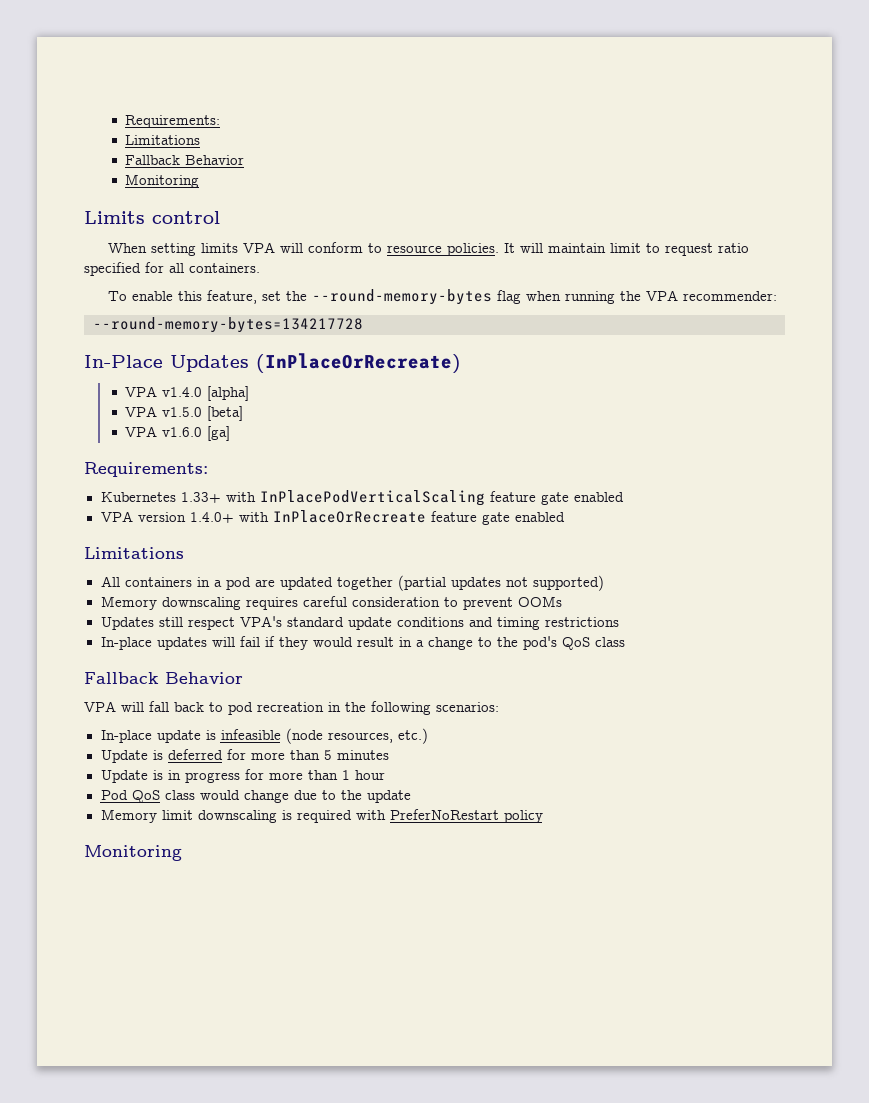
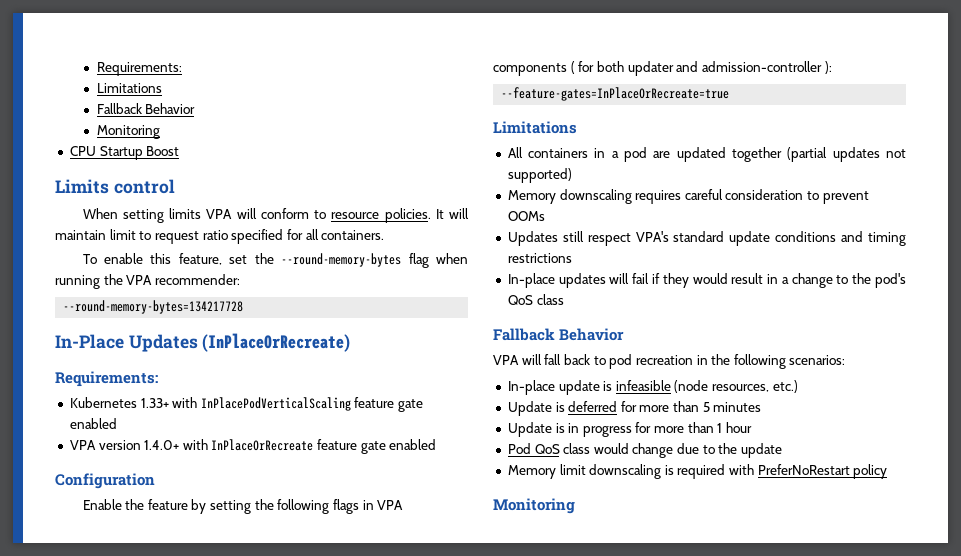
(200, 181) none -> [69,146,180,160] // CPU Startup Boost
[125,386,250,401] [125,406,244,421] [125,426,231,441] // VPA v1.4.0 [alpha] // VPA v1.5.0 [beta] // VPA v1.6.0 [ga] -> (351, 342) none
(565, 517) none -> [55,473,155,489] [82,499,404,514] [493,61,832,76] [501,87,730,101] // Configuration // Enable the feature by setting the following flags in VPA components ( for both updater and admission-controller ): // --feature-gates=InPlaceOrRecreate=true

